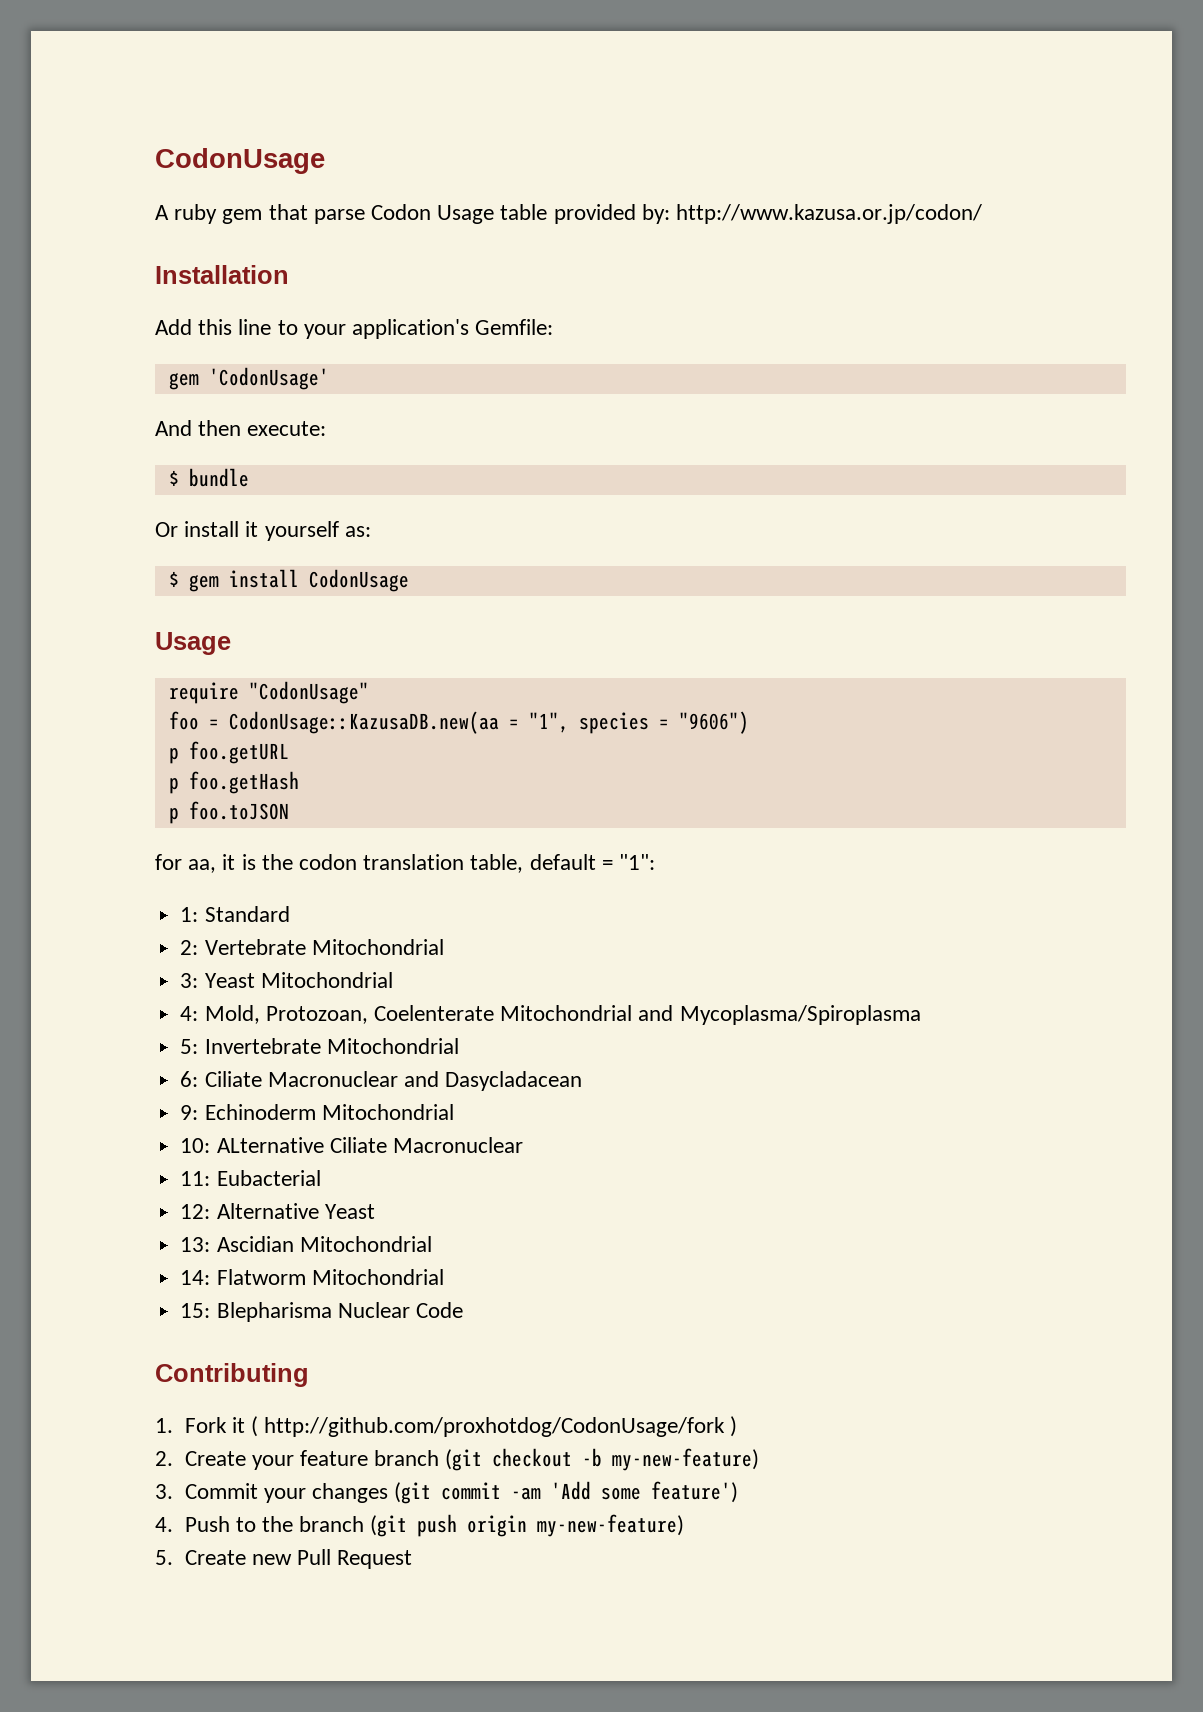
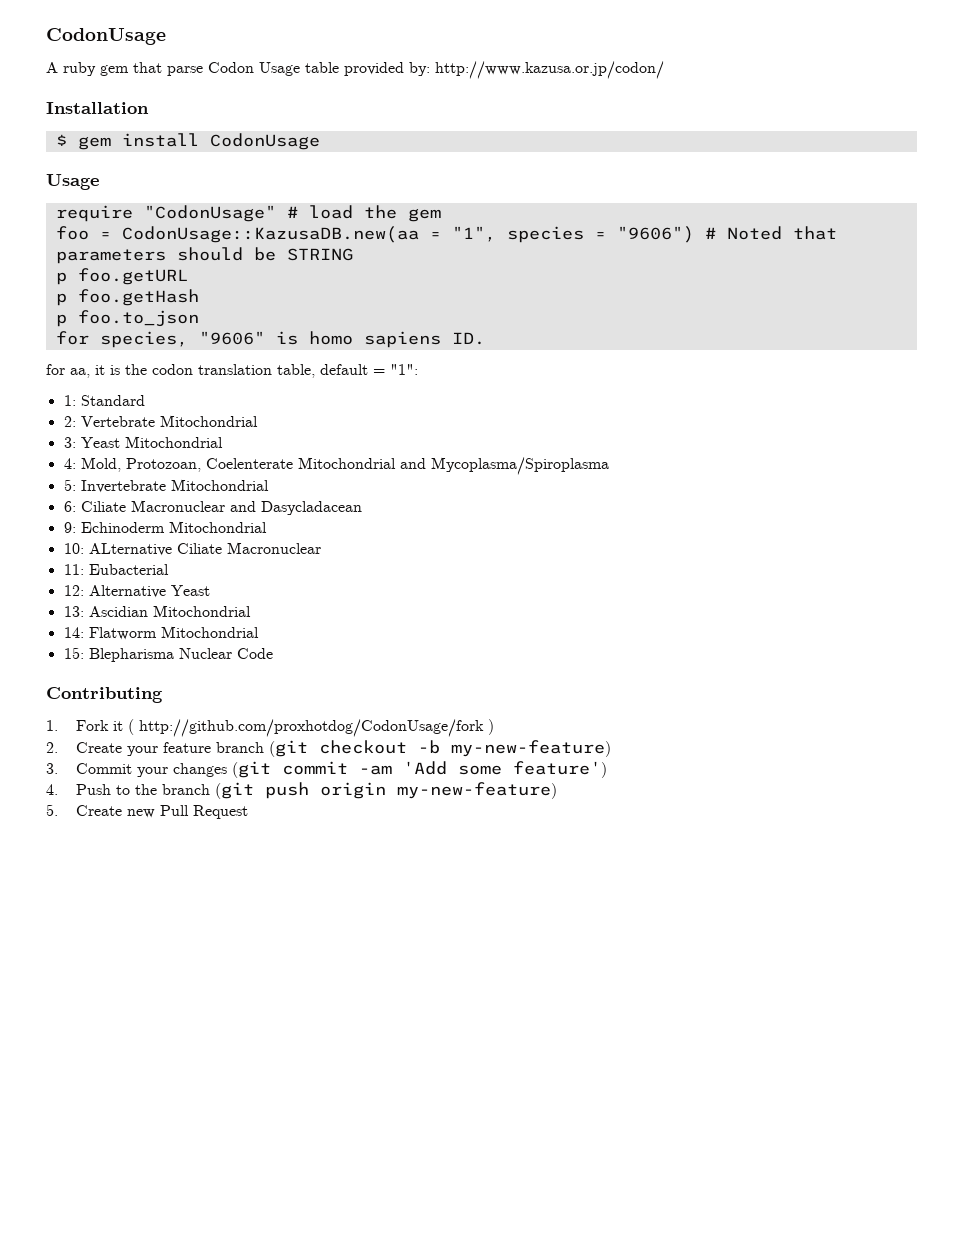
[155,319,554,339] [168,367,329,390] [155,420,327,436] [168,468,249,487] [155,521,371,541] // Add this line to your application's Gemfile: // gem 'CodonUsage' // And then execute: // $ bundle // Or install it yourself as: -> (149, 108) none
(369, 692) none -> [286,205,441,222] # load the gem
(749, 722) none -> [704,226,837,240] [55,247,353,264] # Noted that parameters should be STRING
[188,801,289,820] foo.toJSON -> [77,310,199,327] [55,331,485,348] foo.to_json // for species, "9606" is homo sapiens ID.

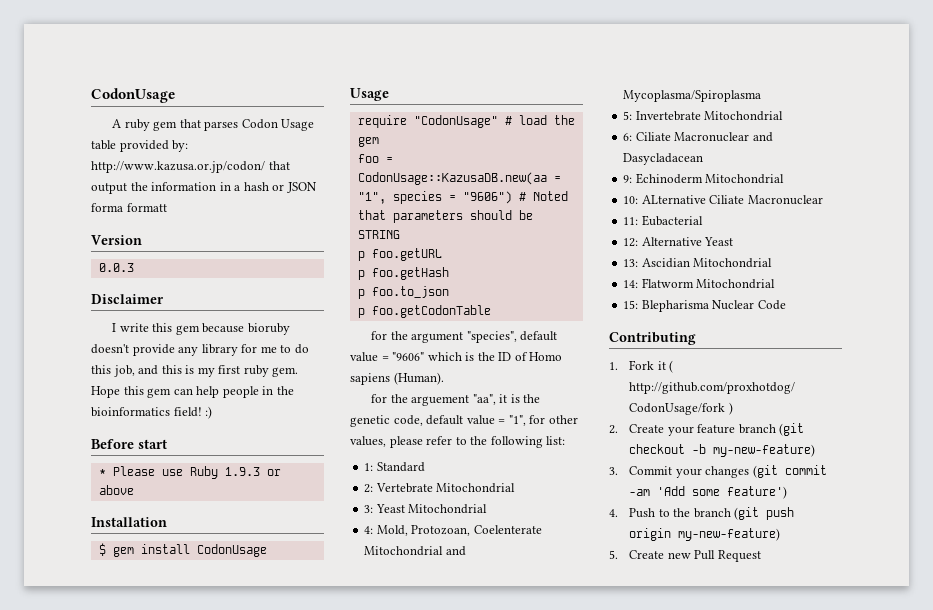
[167,66,203,76] parse -> [204,121,239,131] parses
(664, 70) none -> [268,161,290,170] [91,182,317,194] [91,203,167,212] [91,235,142,245] [98,263,134,272] [91,294,164,304] [112,323,290,335] [91,344,309,356] [91,365,299,377] [91,386,294,398] [91,406,213,419] [91,439,167,449] [98,466,281,479] [98,485,134,495] that output the information in a hash or JSON forma formatt // Version // 0.0.3 // Disclaimer // I write this gem because bioruby doesn't provide any library for me to do this job, and this is my first ruby gem. Hope this gem can help people in the bioinformatics field! :) // Before start // * Please use Ruby 1.9.3 or above
[55,331,485,348] [46,364,418,378] for species, "9606" is homo sapiens ID. // for aa, it is the codon translation table, default = "1": -> [357,305,491,318] [371,331,558,343] [350,352,563,362] [350,372,444,385] [371,394,541,406] [350,415,578,427] [350,436,566,448] p foo.getCodonTable // for the argument "species", default value = "9606" which is the ID of Homo sapiens (Human). // for the arguement "aa", it is the genetic code, default value = "1", for other values, please refer to the following list:

